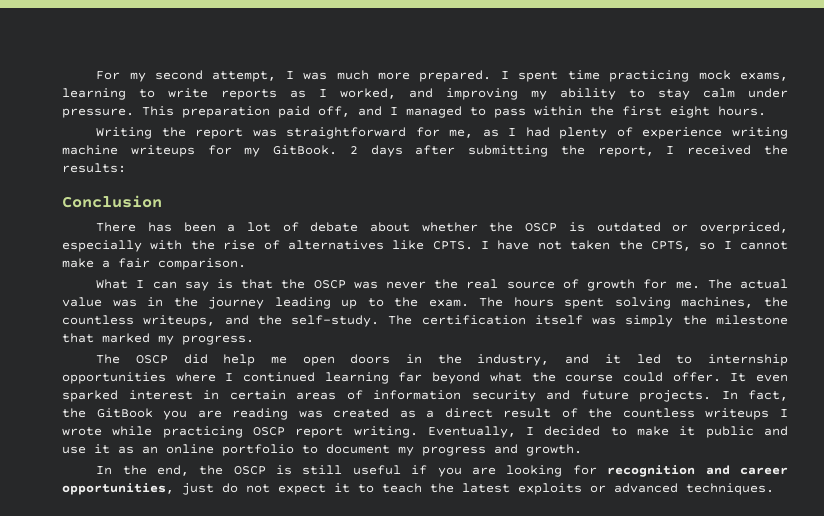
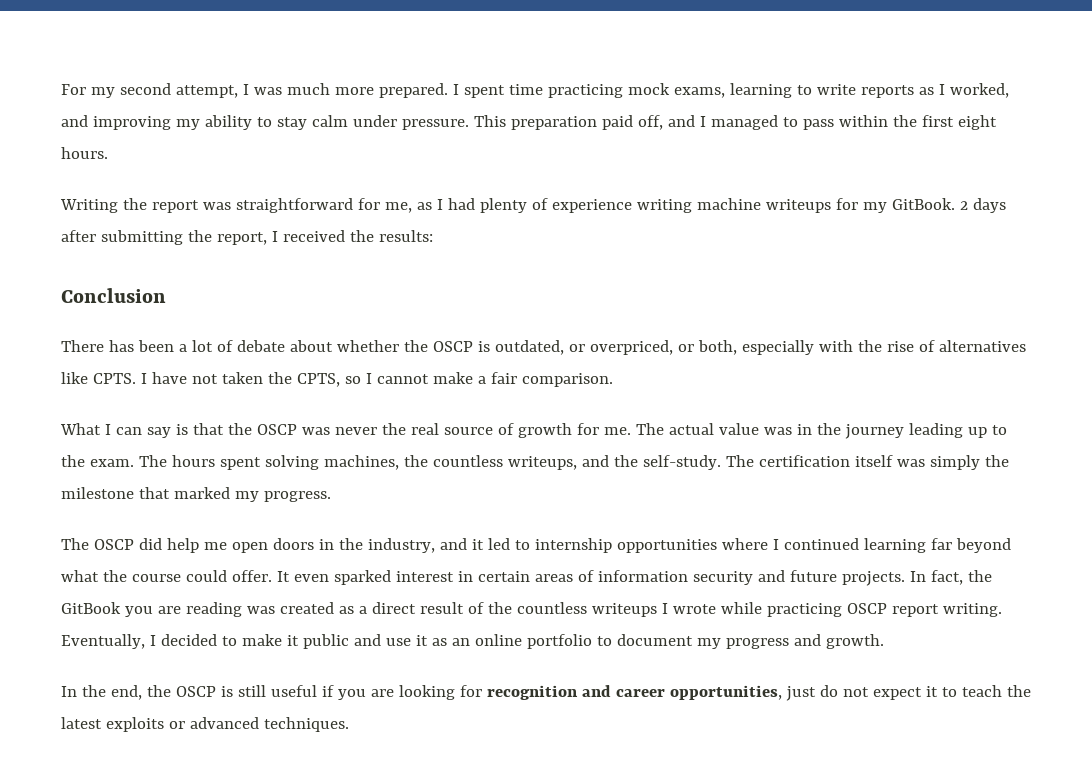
[596,222,661,232] outdated -> [494,340,564,355] outdated,
(788, 228) none -> [677,340,737,355] or both,

